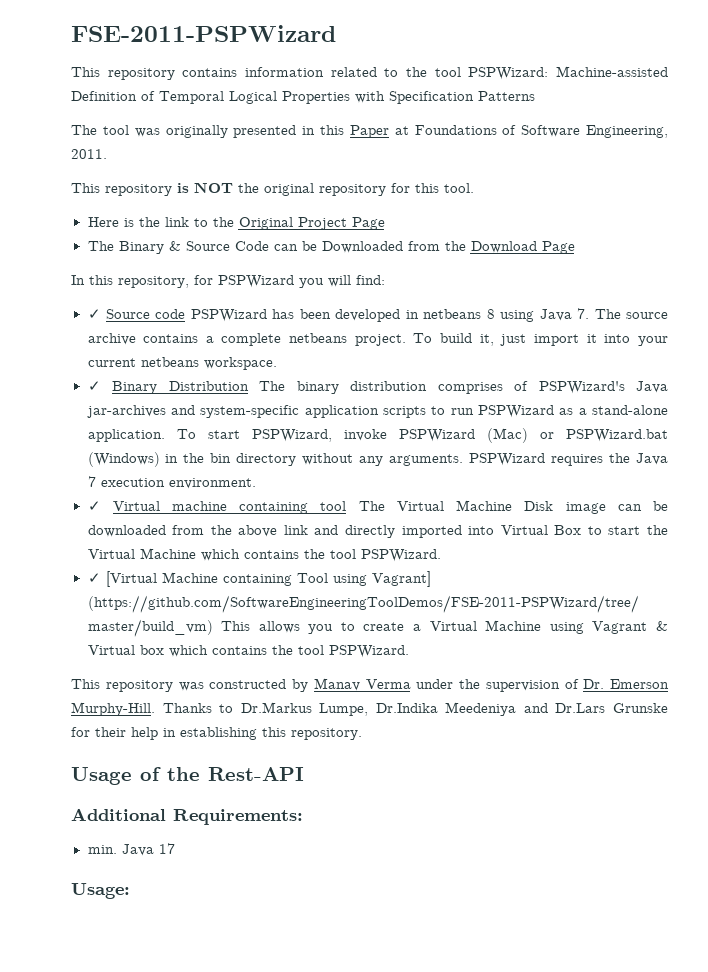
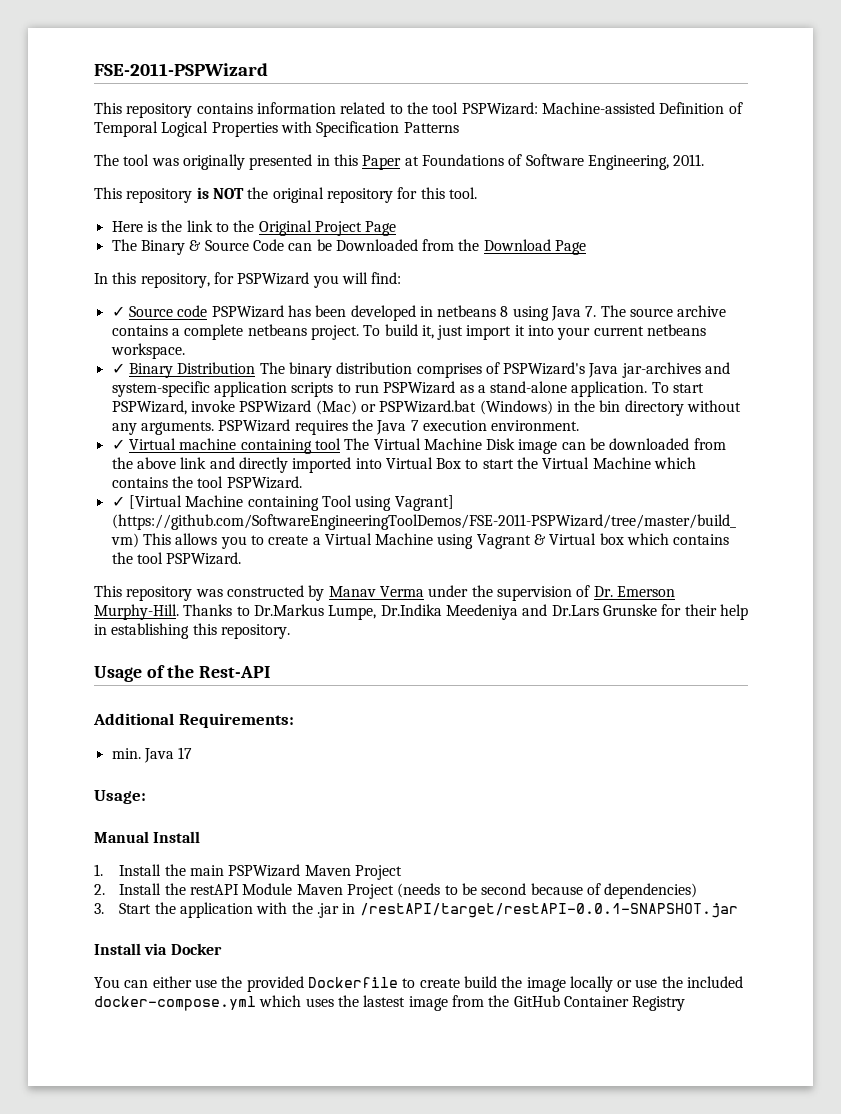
(130, 891) none -> [94,831,201,843] [94,864,403,880] [94,883,698,899] [94,902,738,918] [94,943,222,955] [94,976,744,992] [94,995,686,1011] // Manual Install // 1. Install the main PSPWizard Maven Project // 2. Install the restAPI Module Maven Project (needs to be second because of dependencies) // 3. Start the application with the .jar in /restAPI/target/restAPI-0.0.1-SNAPSHOT.jar // Install via Docker // You can either use the provided Dockerfile to create build the image locally or use the included docker-compose.yml which uses the lastest image from the GitHub Container Registry

